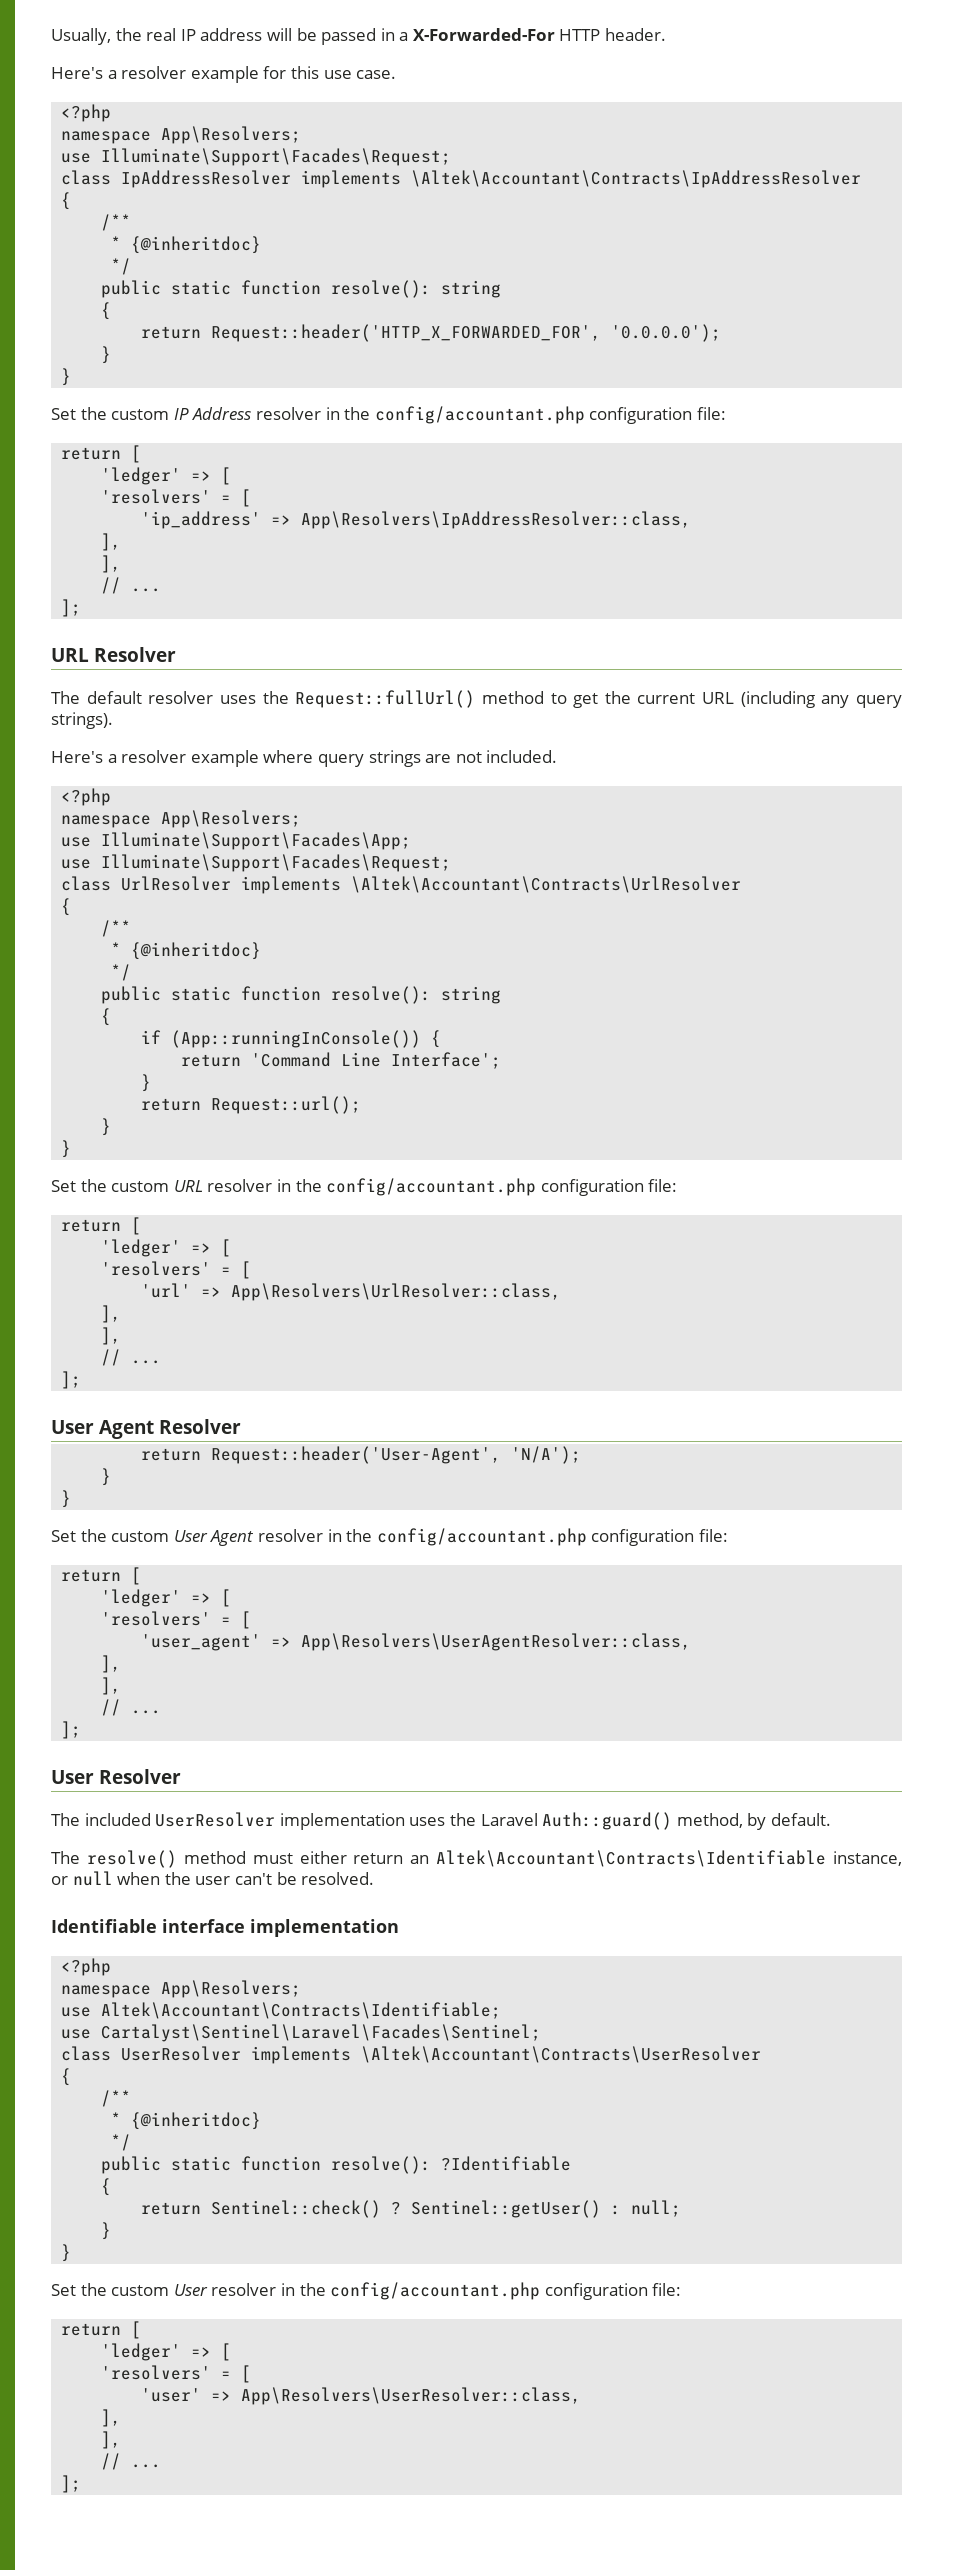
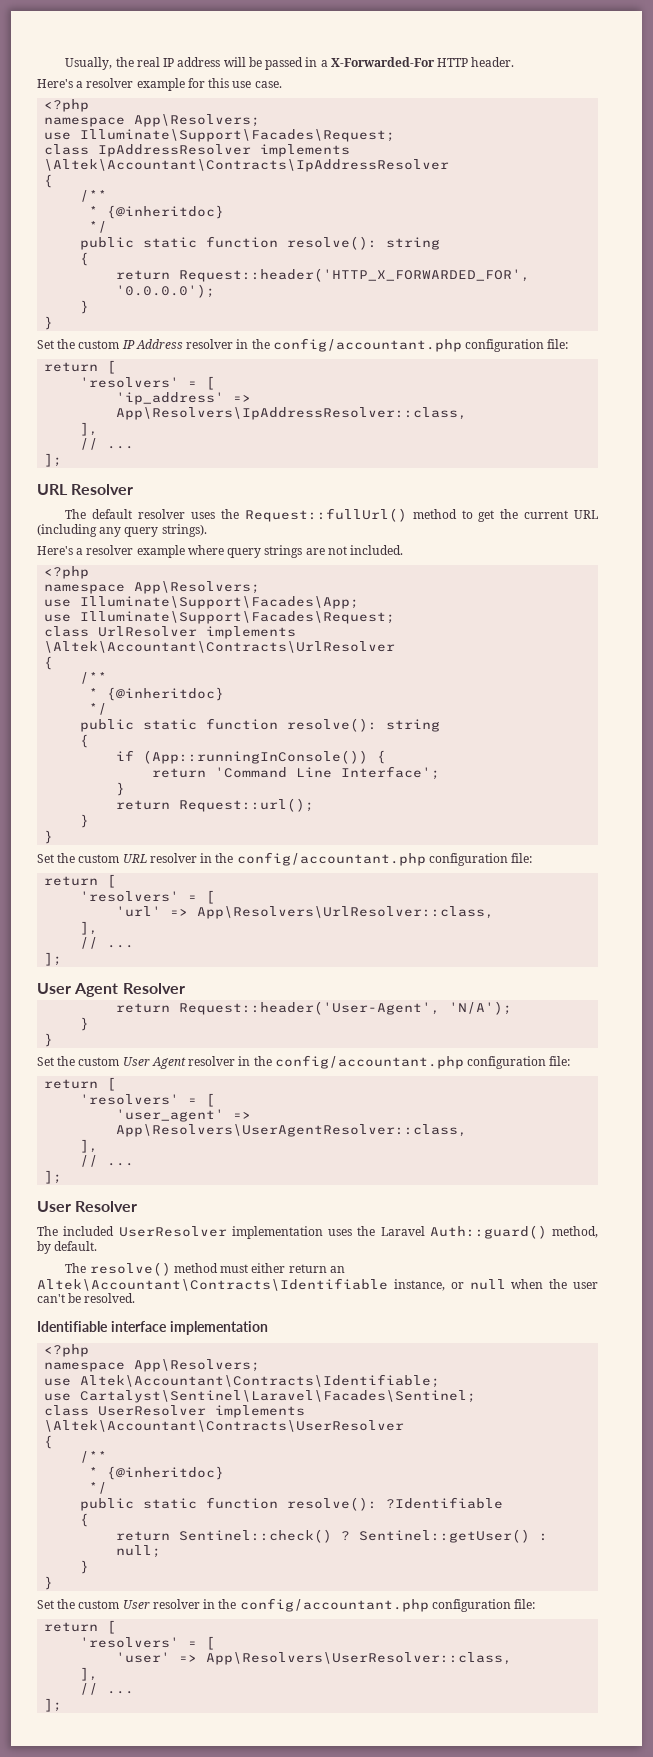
[101,467,232,485] // 'ledger' => [ -> (117, 367) none
[101,555,122,573] // ], -> (99, 429) none
[101,1239,232,1257] // 'ledger' => [ -> (117, 881) none
[101,1327,122,1345] // ], -> (99, 928) none
[101,1589,232,1607] // 'ledger' => [ -> (117, 1084) none
[101,1677,122,1695] // ], -> (99, 1146) none
[101,2343,232,2361] // 'ledger' => [ -> (117, 1627) none
[101,2431,122,2449] // ], -> (99, 1674) none

